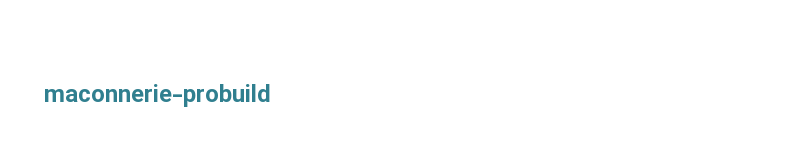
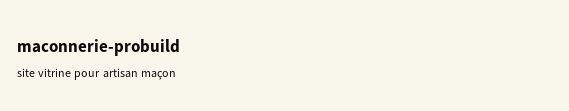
(271, 95) none -> [17,68,176,80] // site vitrine pour artisan maçon

